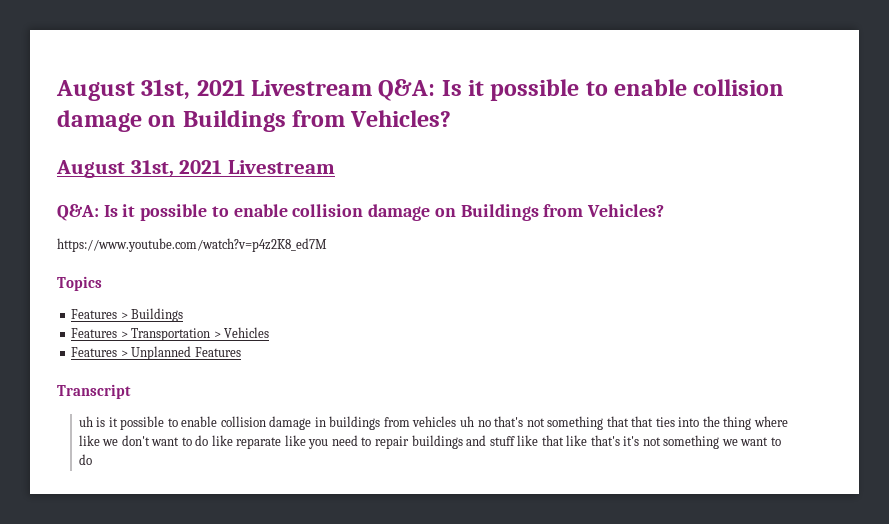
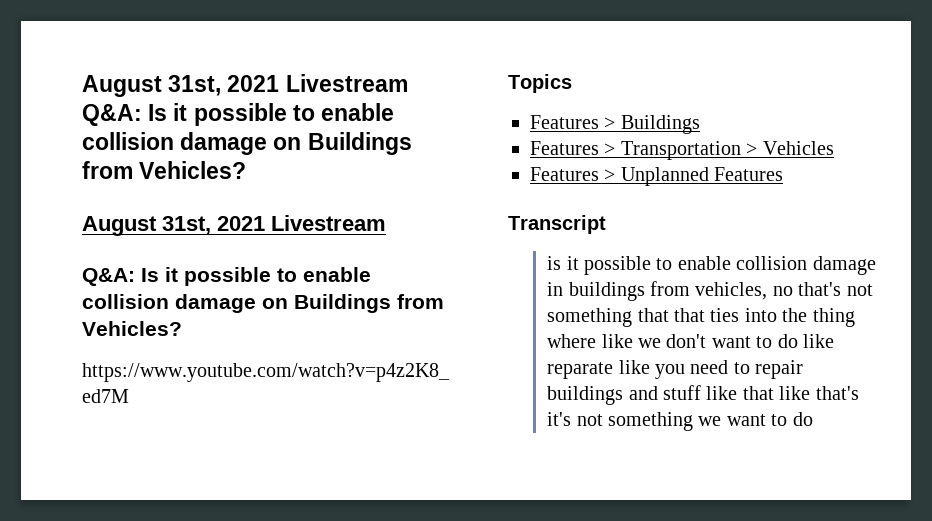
[78,416,93,427] uh -> (606, 224) none
[412,416,475,427] vehicles uh -> [695,282,768,300] vehicles,

